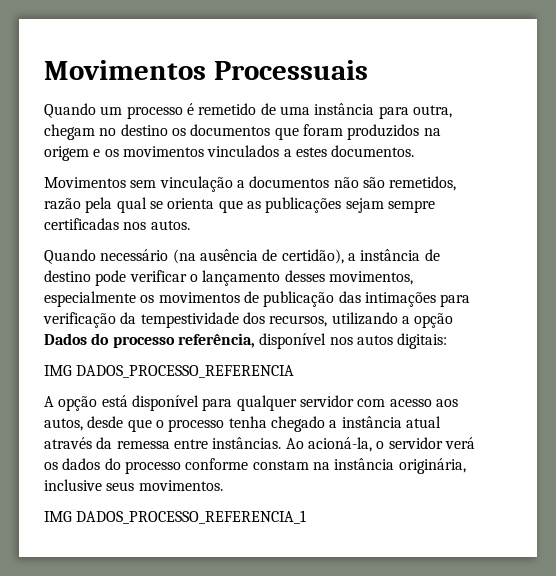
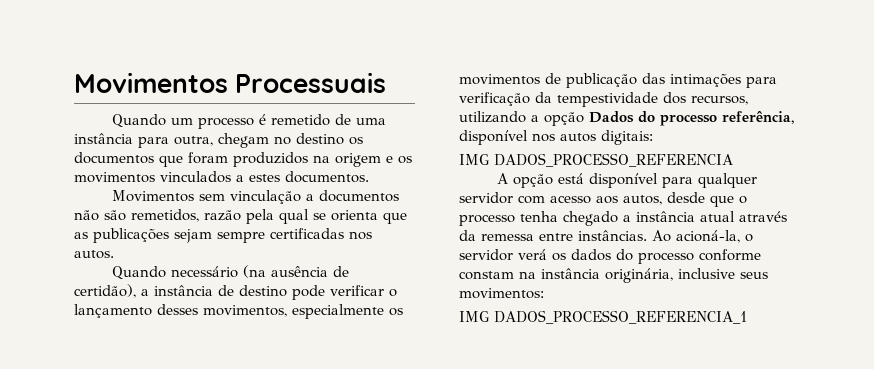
[138,480,223,491] movimentos. -> [459,288,544,299] movimentos:

